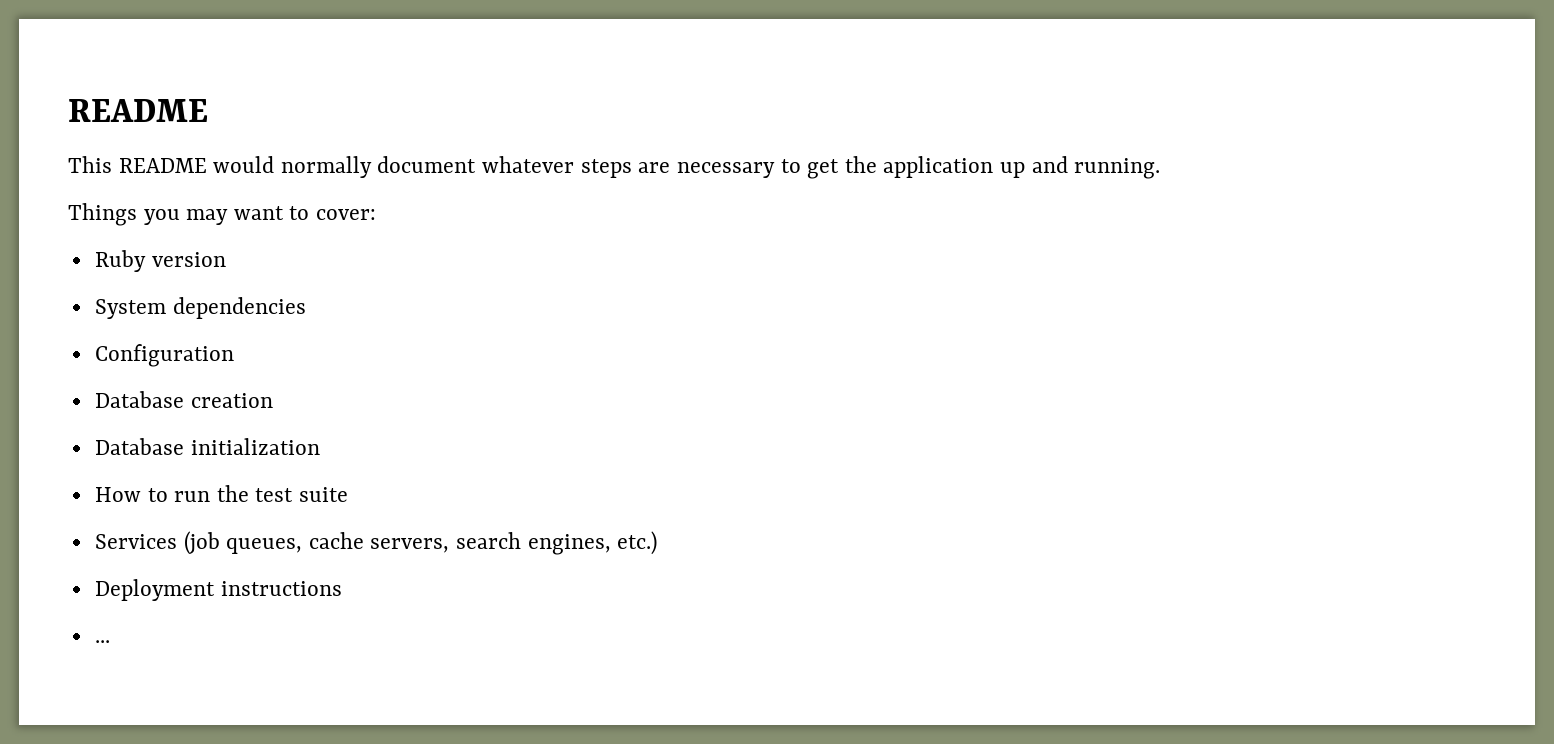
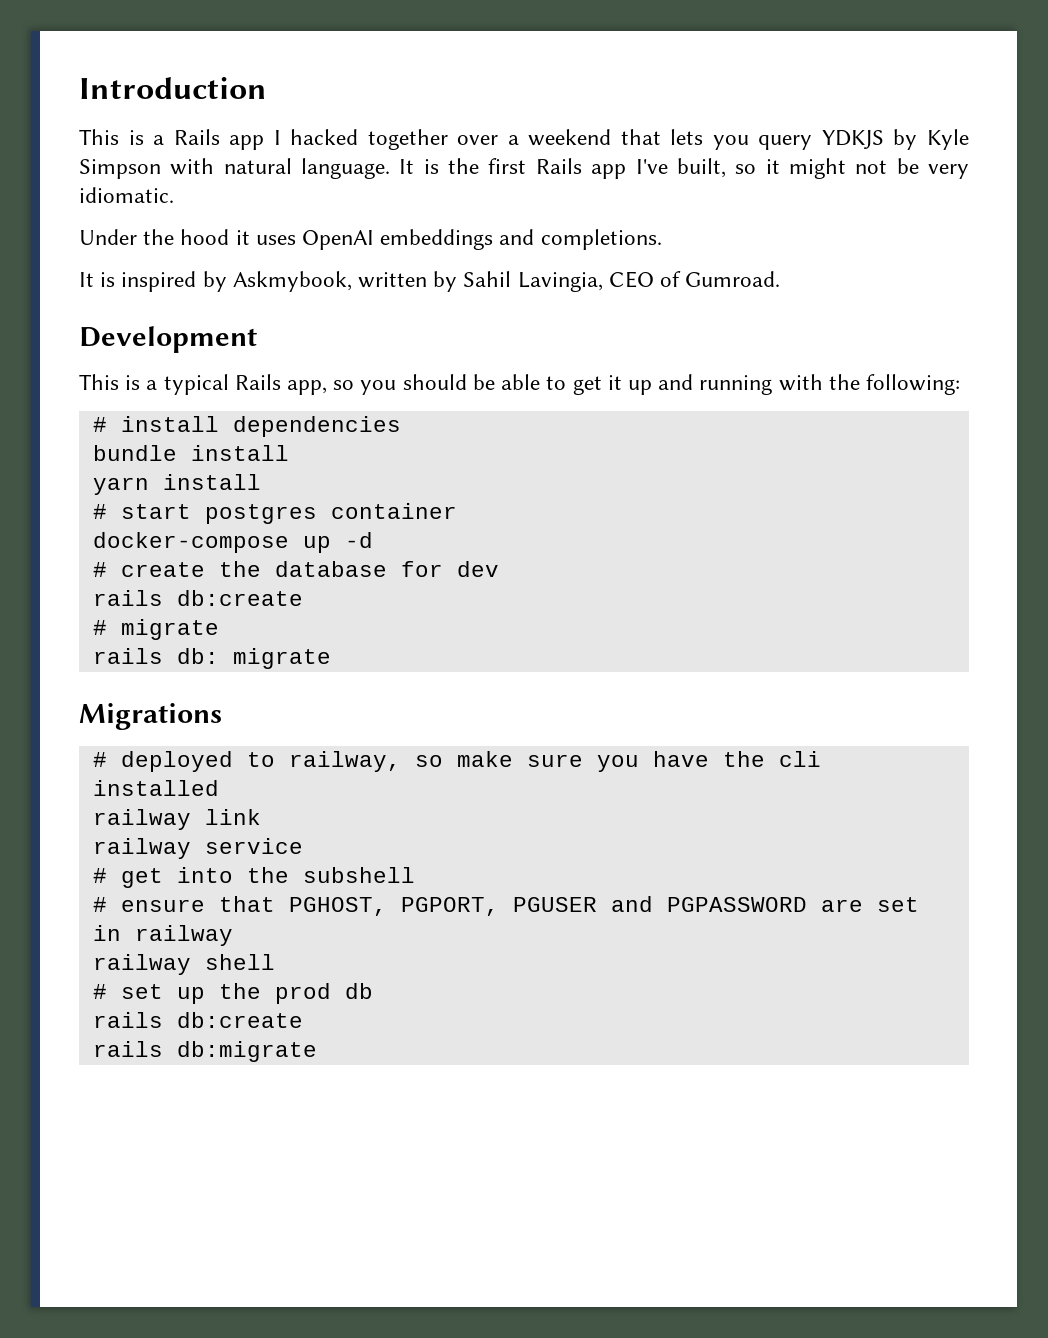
[68,99,208,122] [68,156,1161,179] [68,203,377,226] [94,250,226,272] [94,297,306,319] [94,344,234,367] [94,391,273,408] [94,438,320,455] [94,485,349,502] [94,531,658,555] [94,579,342,601] [94,640,110,643] README // This README would normally document whatever steps are necessary to get the application up and running. // Things you may want to cover: // Ruby version // System dependencies // Configuration // Database creation // Database initialization // How to run the test suite // Services (job queues, cache servers, search engines, etc.) // Deployment instructions // ... -> [79,77,267,99] [79,129,969,150] [79,158,970,179] [79,187,174,203] [79,229,662,250] [79,271,781,292] [79,326,257,353] [79,374,960,395] [92,416,401,437] [92,445,289,461] [92,474,261,495] [92,503,457,524] [92,532,373,553] [92,561,499,577] [92,590,303,606] [92,619,219,640] [92,648,331,669] [79,703,222,730] [92,751,821,772] [92,780,219,796] [92,809,261,830] [92,838,303,859] [92,867,415,888] [92,896,919,916] [92,925,233,946] [92,954,275,975] [92,983,373,1004] [92,1012,303,1028] [92,1041,317,1062] Introduction // This is a Rails app I hacked together over a weekend that lets you query YDKJS by Kyle Simpson with natural language. It is the first Rails app I've built, so it might not be very idiomatic. // Under the hood it uses OpenAI embeddings and completions. // It is inspired by Askmybook, written by Sahil Lavingia, CEO of Gumroad. // Development // This is a typical Rails app, so you should be able to get it up and running with the following: // # install dependencies // bundle install // yarn install // # start postgres container // docker-compose up -d // # create the database for dev // rails db:create // # migrate // rails db: migrate // Migrations // # deployed to railway, so make sure you have the cli installed // railway link // railway service // # get into the subshell // # ensure that PGHOST, PGPORT, PGUSER and PGPASSWORD are set in railway // railway shell // # set up the prod db // rails db:create // rails db:migrate

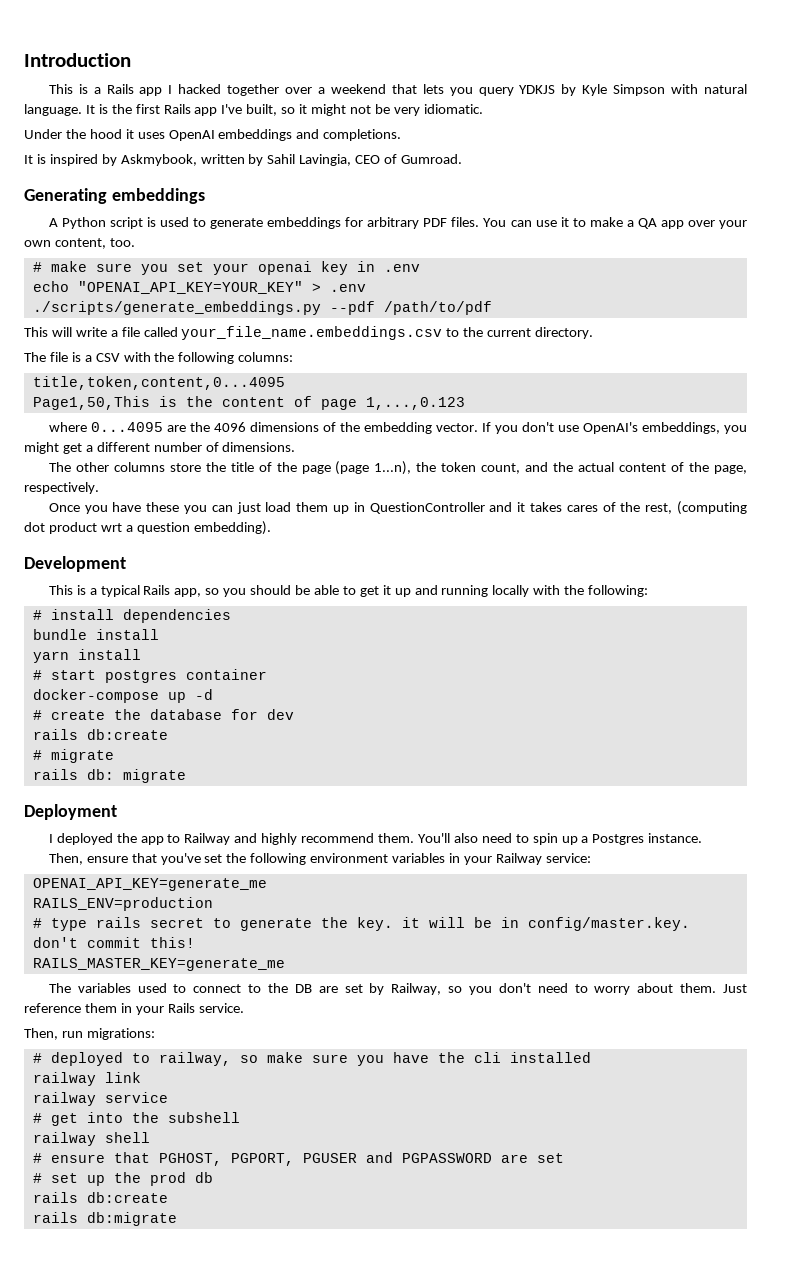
(781, 279) none -> [24,188,205,204] [48,217,748,229] [24,238,135,249] [32,261,420,275] [32,281,366,294] [32,301,492,315] [24,326,594,340] [24,352,294,364] [32,376,285,390] [32,396,465,410] [48,422,748,434] [24,442,296,454] [48,461,748,475] [24,482,99,494] [48,501,747,515] [24,521,271,535] // Generating embeddings // A Python script is used to generate embeddings for arbitrary PDF files. You can use it to make a QA app over your own content, too. // # make sure you set your openai key in .env // echo "OPENAI_API_KEY=YOUR_KEY" > .env // ./scripts/generate_embeddings.py --pdf /path/to/pdf // This will write a file called your_file_name.embeddings.csv to the current directory. // The file is a CSV with the following columns: // title,token,content,0...4095 // Page1,50,This is the content of page 1,...,0.123 // where 0...4095 are the 4096 dimensions of the embedding vector. If you don't use OpenAI's embeddings, you might get a different number of dimensions. // The other columns store the title of the page (page 1...n), the token count, and the actual content of the page, respectively. // Once you have these you can just load them up in QuestionController and it takes cares of the rest, (computing dot product wrt a question embedding).
(773, 385) none -> [492,585,530,597] locally
[79,703,222,730] Migrations -> [24,804,117,820] [48,833,703,845] [48,853,591,865] [32,878,267,891] [32,897,213,911] [32,917,690,931] [32,937,195,948] [32,958,285,971] [48,983,747,995] [24,1003,244,1015] [24,1028,155,1040] Deployment // I deployed the app to Railway and highly recommend them. You'll also need to spin up a Postgres instance. // Then, ensure that you've set the following environment variables in your Railway service: // OPENAI_API_KEY=generate_me // RAILS_ENV=production // # type rails secret to generate the key. it will be in config/master.key. don't commit this! // RAILS_MASTER_KEY=generate_me // The variables used to connect to the DB are set by Railway, so you don't need to worry about them. Just reference them in your Rails service. // Then, run migrations:
(415, 875) none -> [32,1132,150,1146] // railway shell
[92,925,233,946] [92,954,275,975] in railway // railway shell -> (564, 1158) none

